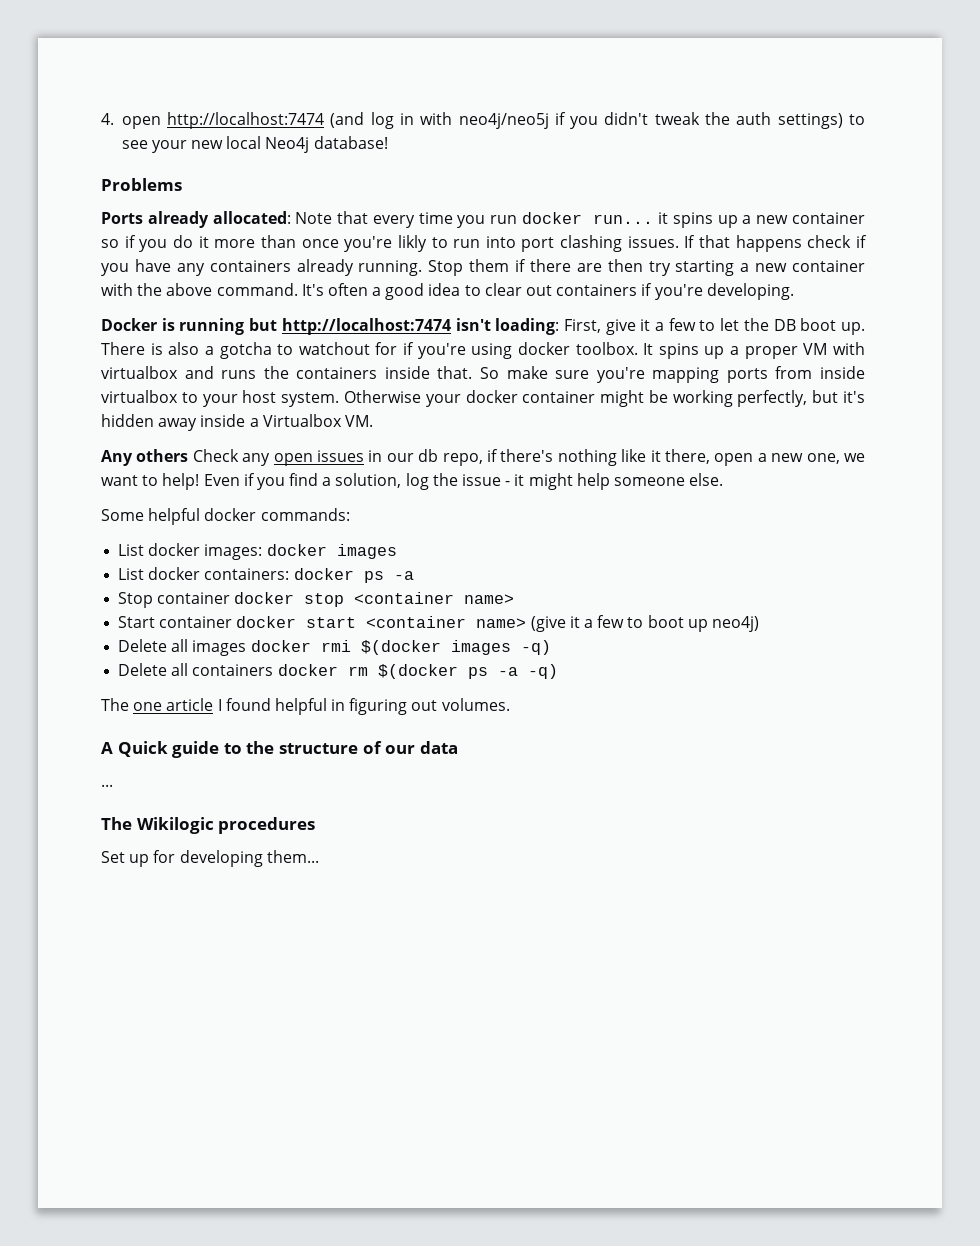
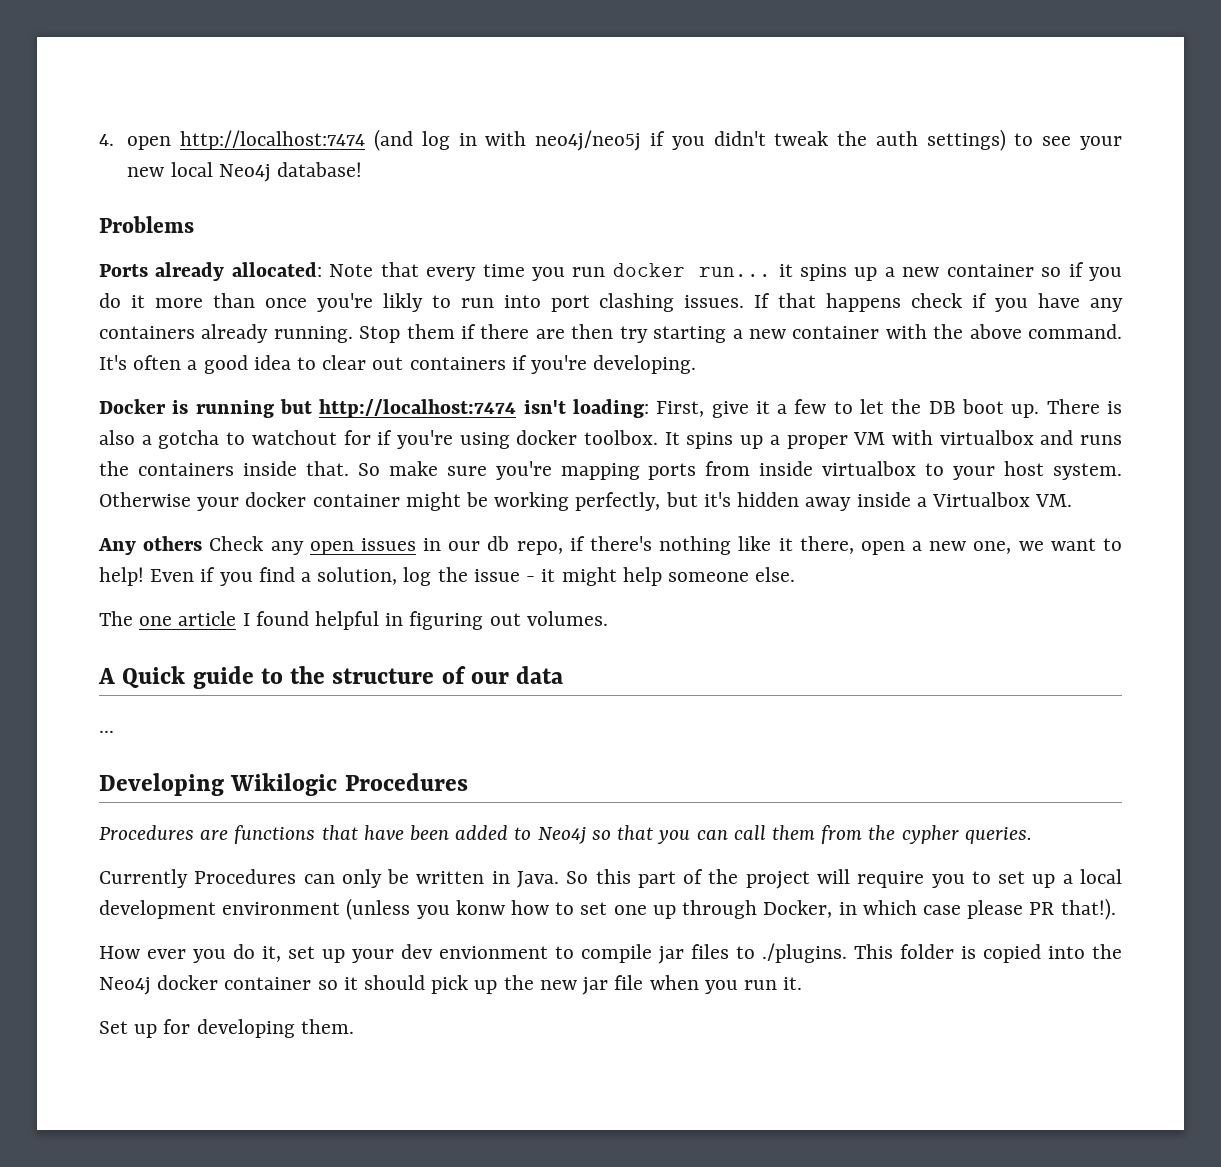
[101,508,350,525] [118,543,397,560] [118,567,414,583] [118,592,515,608] [118,615,759,632] [118,639,551,656] [118,663,558,679] // Some helpful docker commands: // List docker images: docker images // List docker containers: docker ps -a // Stop container docker stop <container name> // Start container docker start <container name> (give it a few to boot up neo4j) // Delete all images docker rmi $(docker images -q) // Delete all containers docker rm $(docker ps -a -q) -> (796, 574) none
[101,817,316,834] The Wikilogic procedures -> [99,773,468,796] [99,825,1032,844] [99,869,1123,889] [99,898,1116,920] [99,943,1122,964] [99,975,803,995] Developing Wikilogic Procedures // Procedures are functions that have been added to Neo4j so that you can call them from the cypher queries. // Currently Procedures can only be written in Java. So this part of the project will require you to set up a local development environment (unless you konw how to set one up through Docker, in which case please PR that!). // How ever you do it, set up your dev envionment to compile jar files to ./plugins. This folder is copied into the Neo4j docker container so it should pick up the new jar file when you run it.
[266,850,319,863] them... -> [300,1019,354,1034] them.

